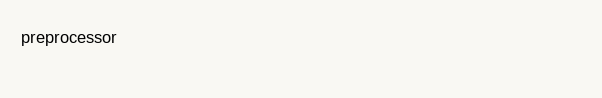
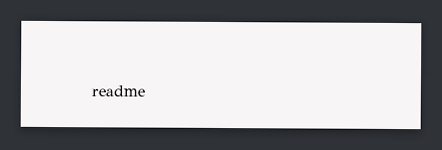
[21,33,117,46] preprocessor -> [91,85,145,97] readme

